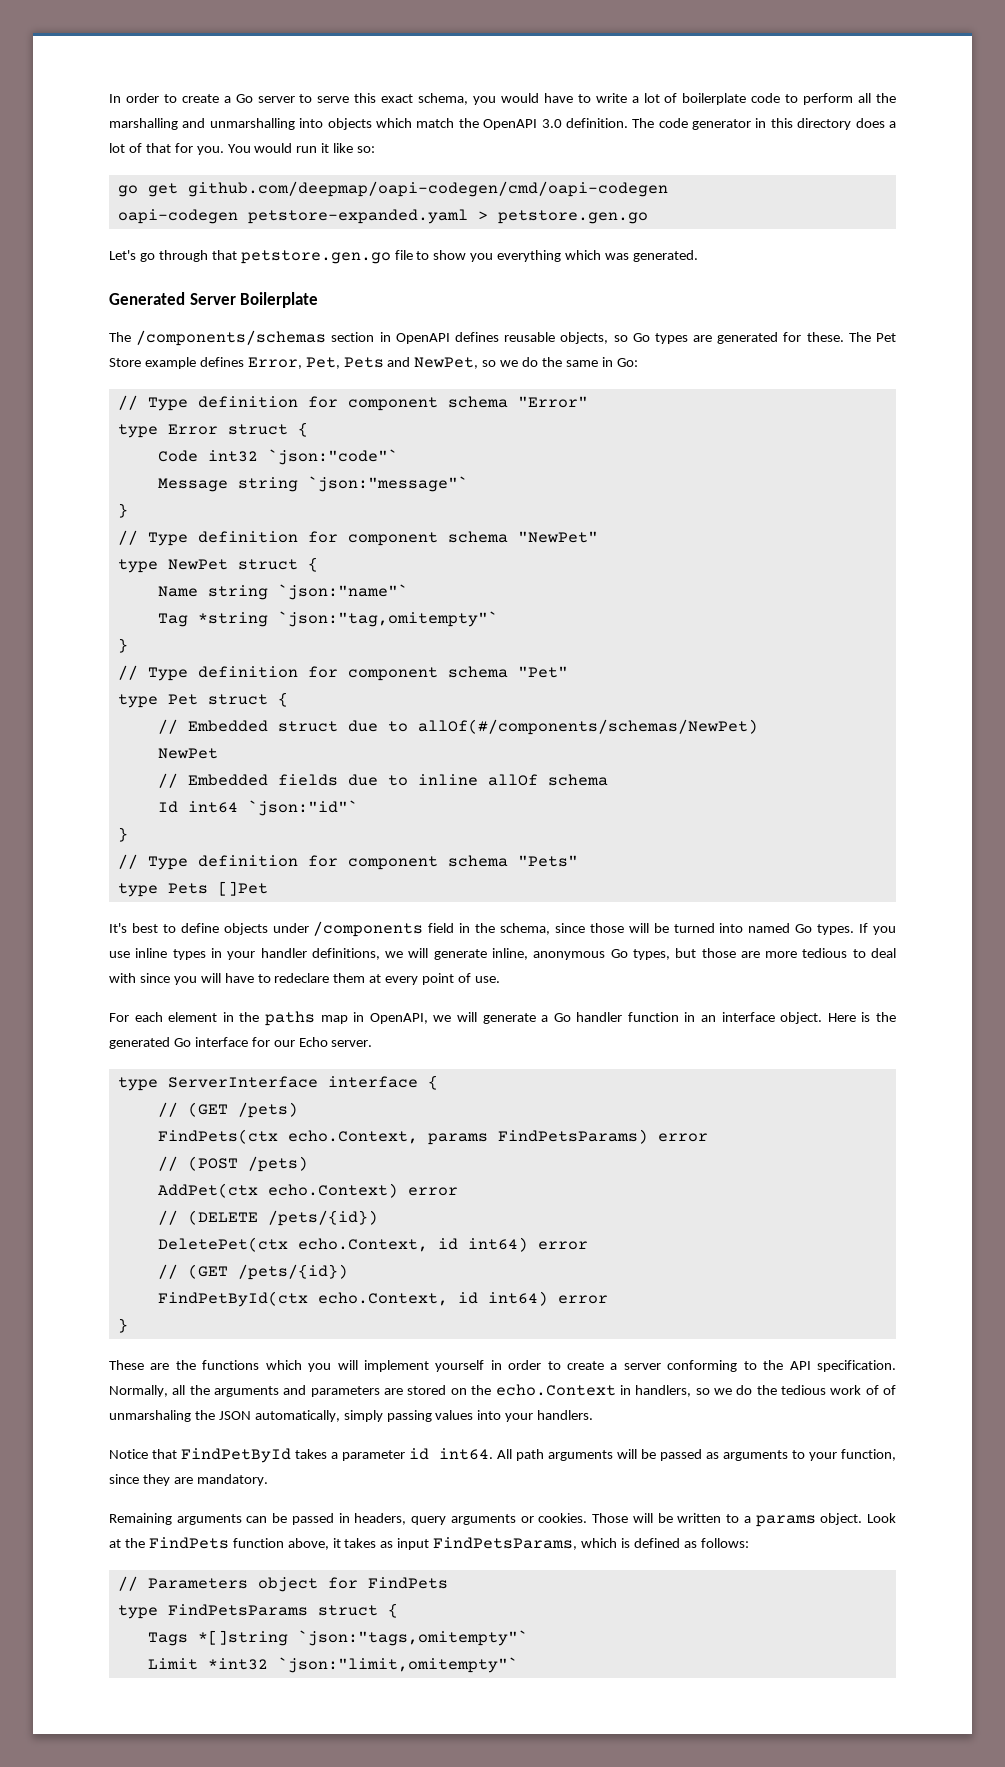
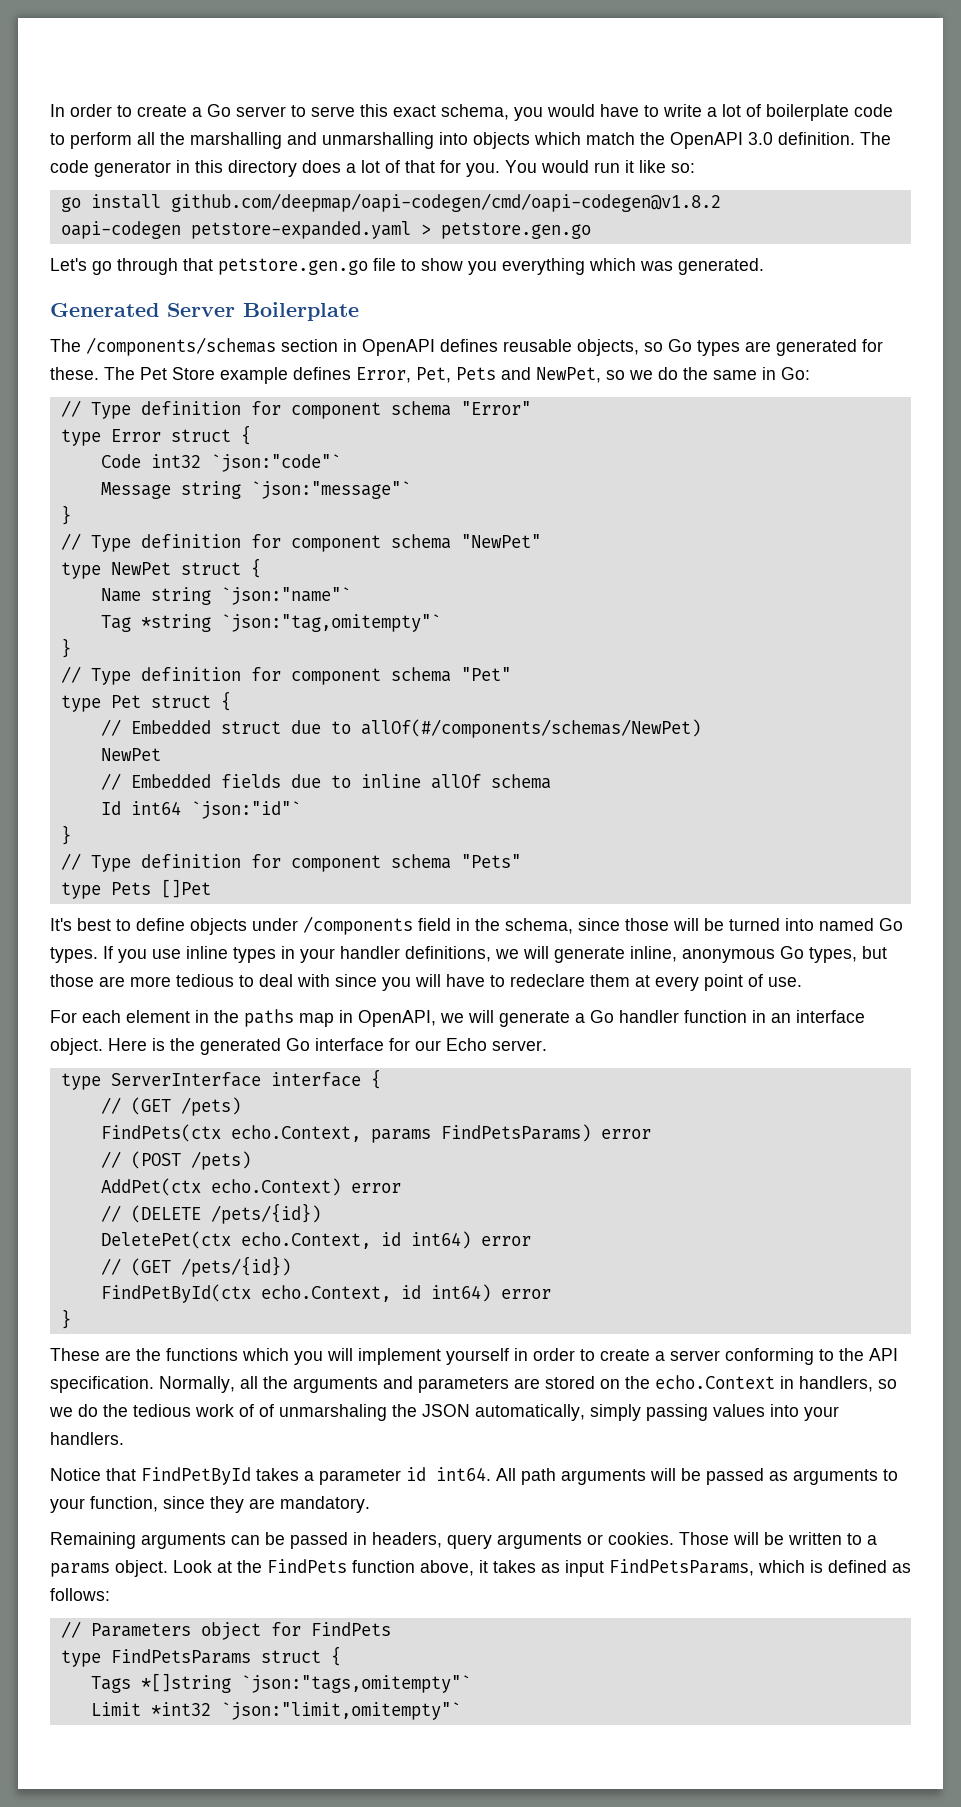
[147,181,668,197] get github.com/deepmap/oapi-codegen/cmd/oapi-codegen -> [90,193,721,212] install github.com/deepmap/oapi-codegen/cmd/oapi-codegen@v1.8.2

